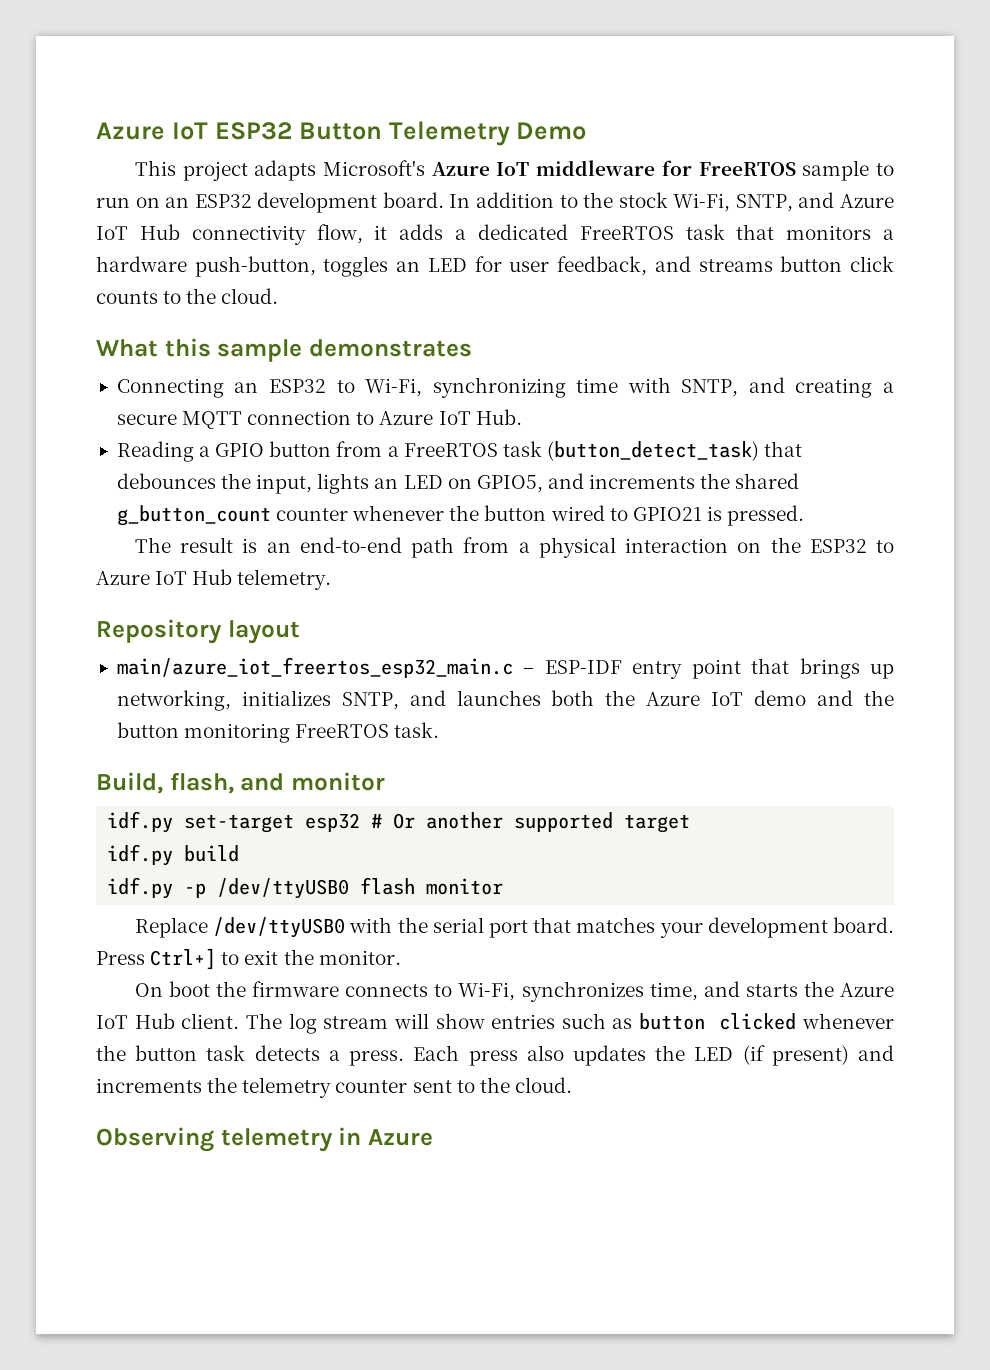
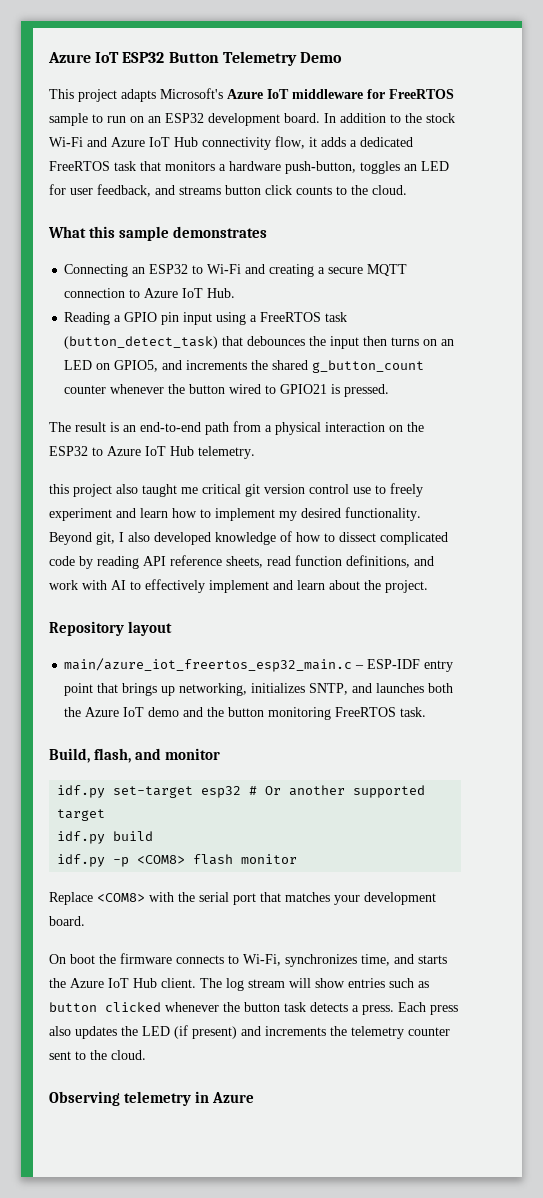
[673,193,793,212] Wi-Fi, SNTP, -> [49,137,83,147] Wi-Fi
[365,377,739,398] Wi-Fi, synchronizing time with SNTP, -> [207,264,242,274] Wi-Fi
[269,441,383,457] button from -> [161,312,247,325] pin input using
[256,473,370,494] input, lights -> [330,336,438,349] input then turns on
(332, 579) none -> [49,483,423,497] [49,507,421,521] [49,531,448,545] [49,555,434,569] [49,579,428,593] // this project also taught me critical git version control use to freely experiment and learn how to implement my desired functionality. Beyond git, I also developed knowledge of how to dissect complicated code by reading API reference sheets, read function definitions, and work with AI to effectively implement and learn about the project.
[217,878,350,899] /dev/ttyUSB0 -> [137,855,186,864] <COM8>
[213,917,346,938] /dev/ttyUSB0 -> [97,893,145,902] <COM8>
[96,948,401,970] Press Ctrl+] to exit the monitor. -> (85, 921) none

